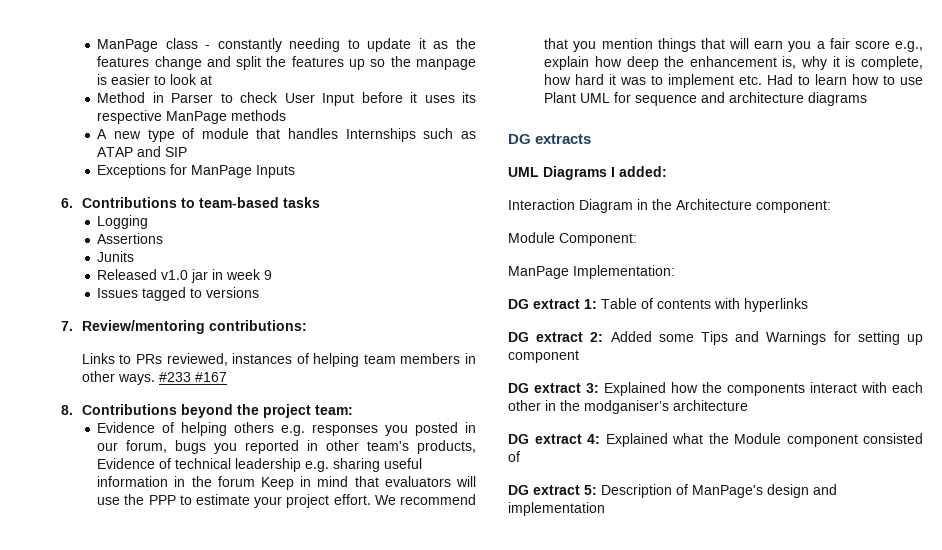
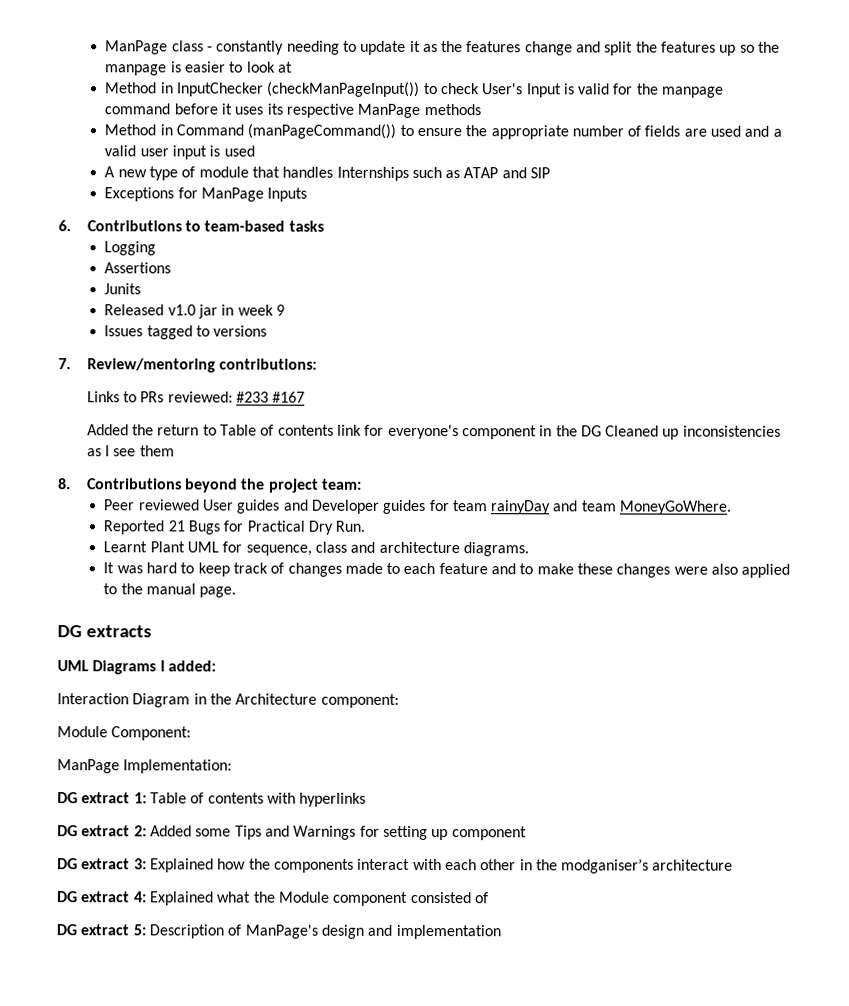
[171,92,355,106] Parser to check User Input -> [175,81,725,98] [104,103,171,115] InputChecker (checkManPageInput()) to check User's Input is valid for the manpage command
(287, 115) none -> [104,123,782,140] [104,145,255,160] // Method in Command (manPageCommand()) to ensure the appropriate number of fields are used and a valid user input is used
[166,353,476,367] [81,371,227,385] reviewed, instances of helping team members in other ways. #233 #167 -> [167,391,306,403] [86,424,781,440] [86,445,175,457] reviewed: #233 #167 // Added the return to Table of contents link for everyone's component in the DG Cleaned up inconsistencies as I see them
[97,422,476,436] [97,440,476,454] [97,458,423,472] [97,476,477,490] [97,494,477,508] [544,38,923,52] [544,56,923,70] [544,74,923,88] [544,92,868,106] Evidence of helping others e.g. responses you posted in our forum, bugs you reported in other team's products, Evidence of technical leadership e.g. sharing useful information in the forum Keep in mind that evaluators will use the PPP to estimate your project effort. We recommend that you mention things that will earn you a fair score e.g., explain how deep the enhancement is, why it is complete, how hard it was to implement etc. Had to learn how to use Plant UML for sequence and architecture diagrams -> [103,499,733,515] [103,520,366,535] [103,541,529,557] [103,562,791,578] [103,583,237,598] Peer reviewed User guides and Developer guides for team rainyDay and team MoneyGoWhere. // Reported 21 Bugs for Practical Dry Run. // Learnt Plant UML for sequence, class and architecture diagrams. // It was hard to keep track of changes made to each feature and to make these changes were also applied to the manual page.

